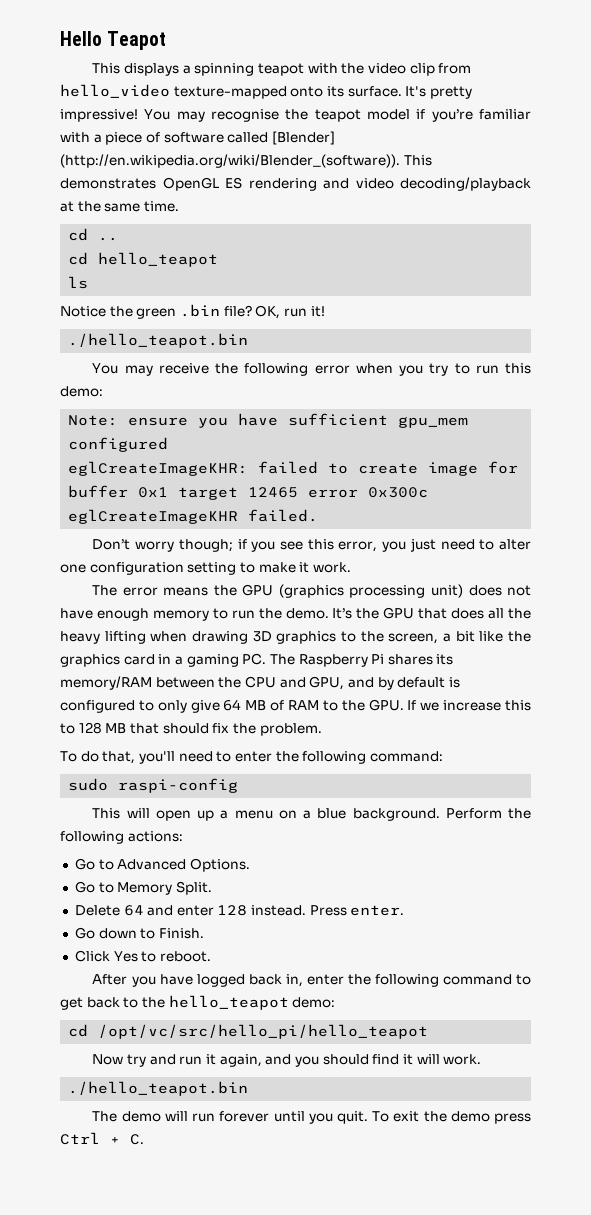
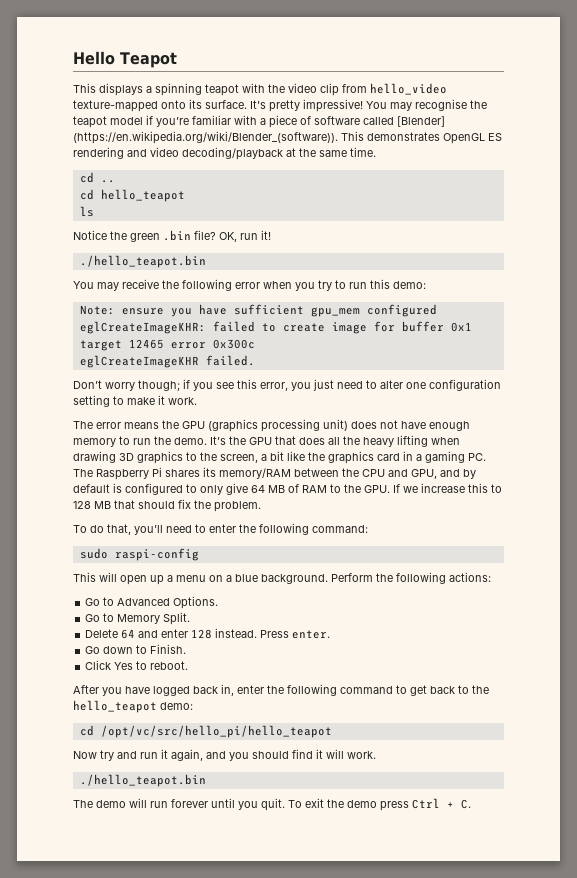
[60,154,400,168] (http://en.wikipedia.org/wiki/Blender_(software)). -> [73,131,338,144] (https://en.wikipedia.org/wiki/Blender_(software)).

